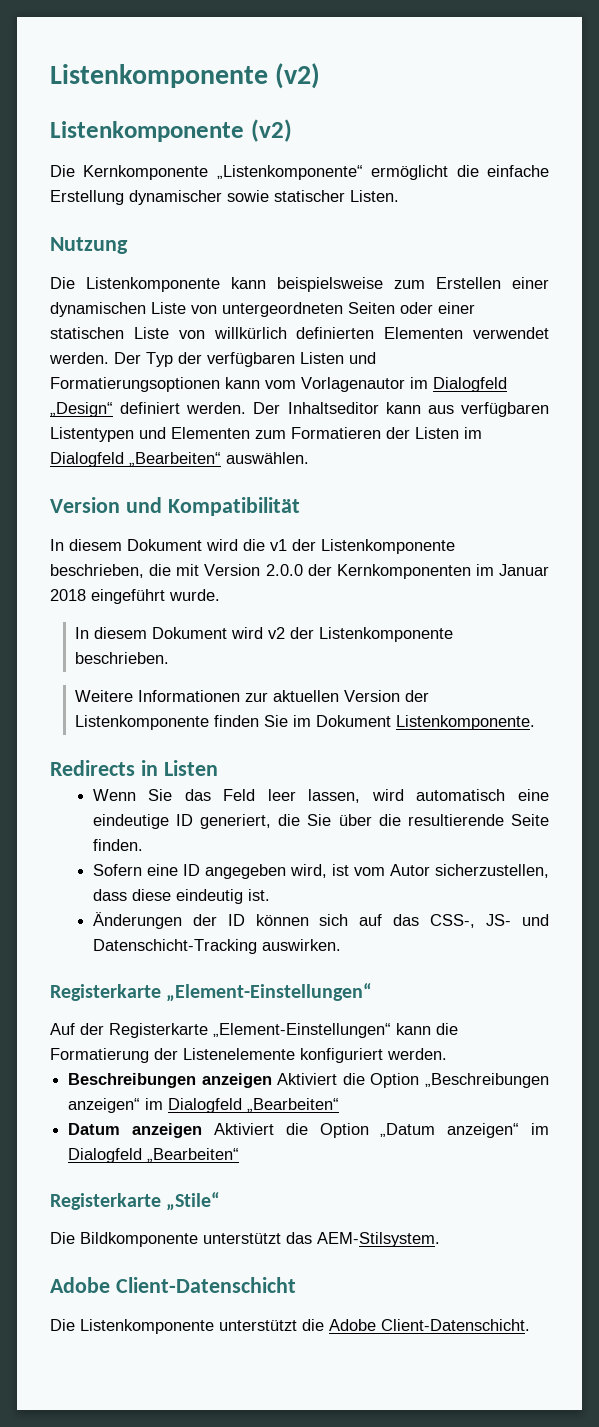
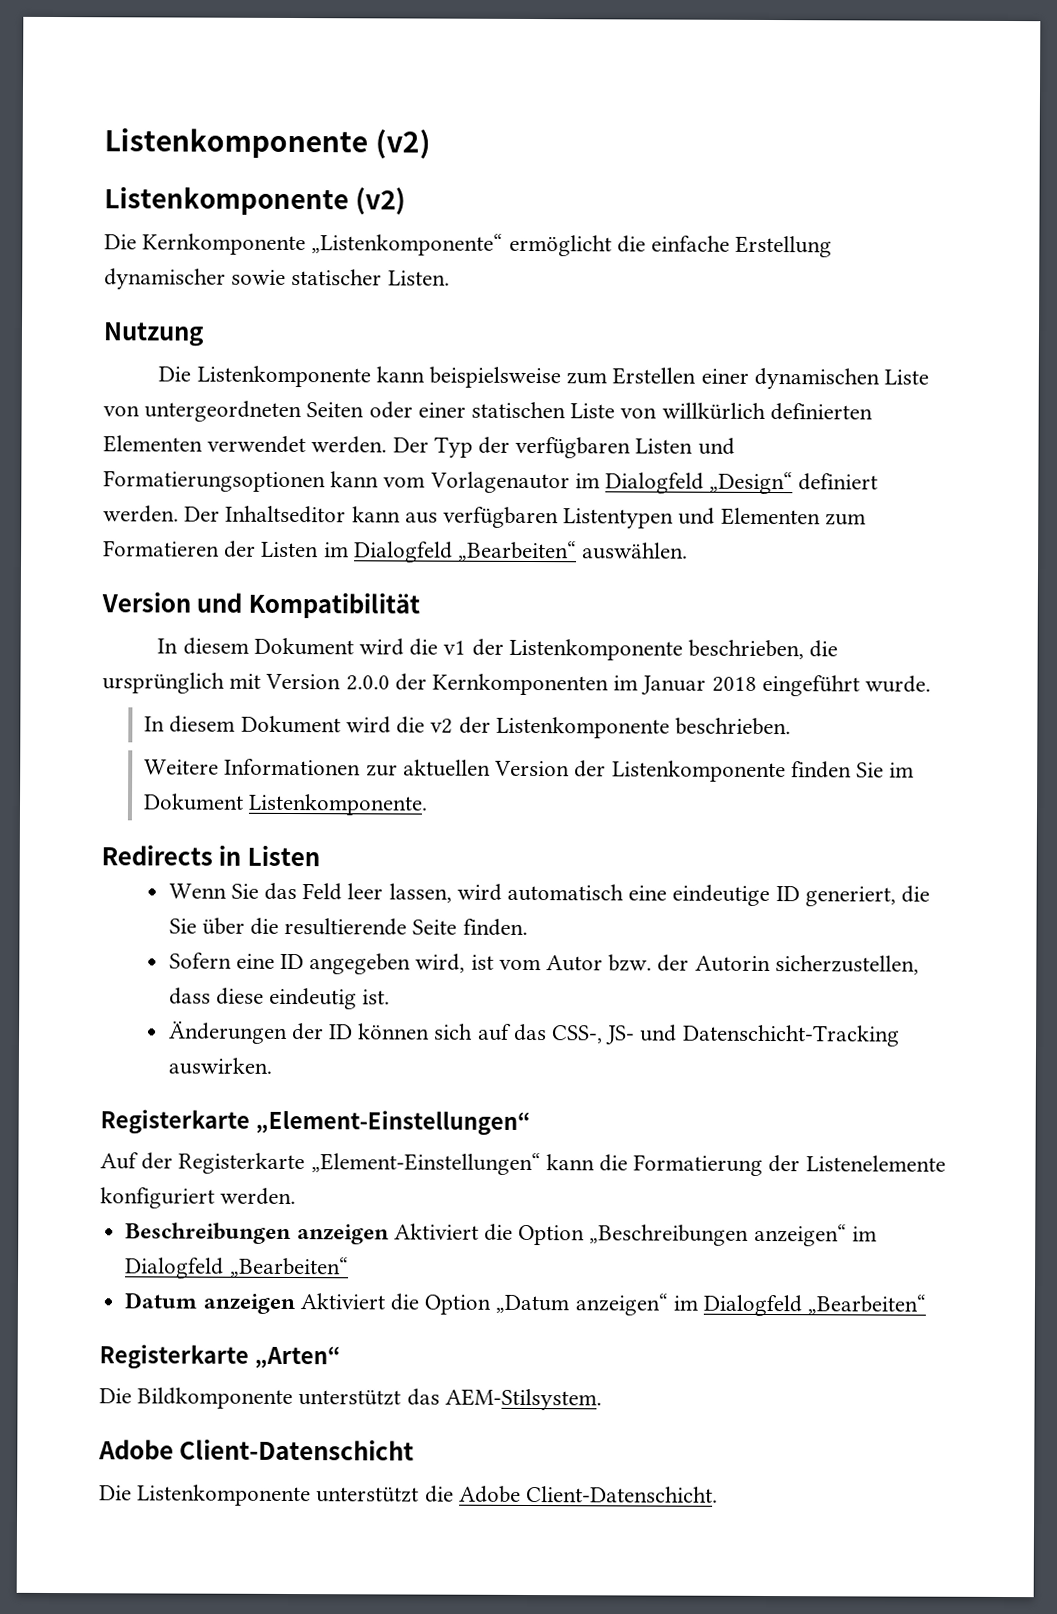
(172, 570) none -> [102,672,225,694] ursprünglich
(263, 633) none -> [396,716,426,734] die
(430, 870) none -> [608,954,771,973] bzw. der Autorin
[166,1192,221,1211] „Stile“ -> [253,1345,341,1370] „Arten“

